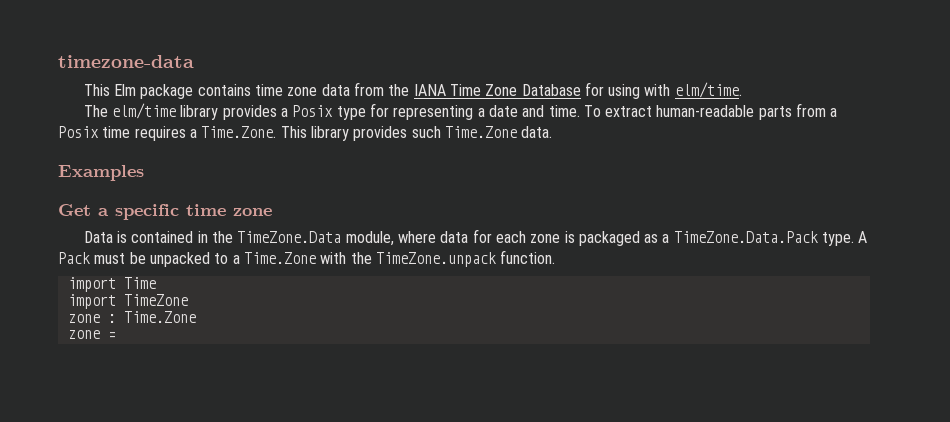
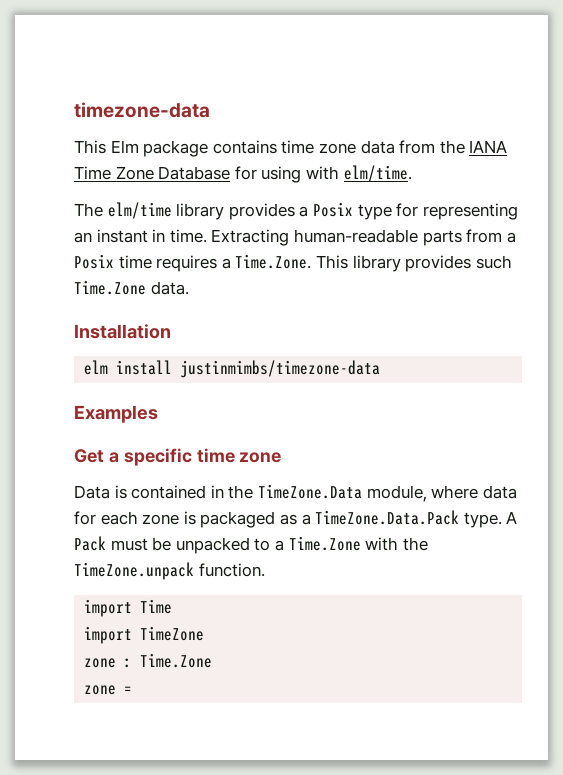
[477,105,653,117] a date and time. To extract -> [74,229,290,246] an instant in time. Extracting
(553, 132) none -> [74,324,171,339] [84,360,381,378] // Installation // elm install justinmimbs/timezone-data

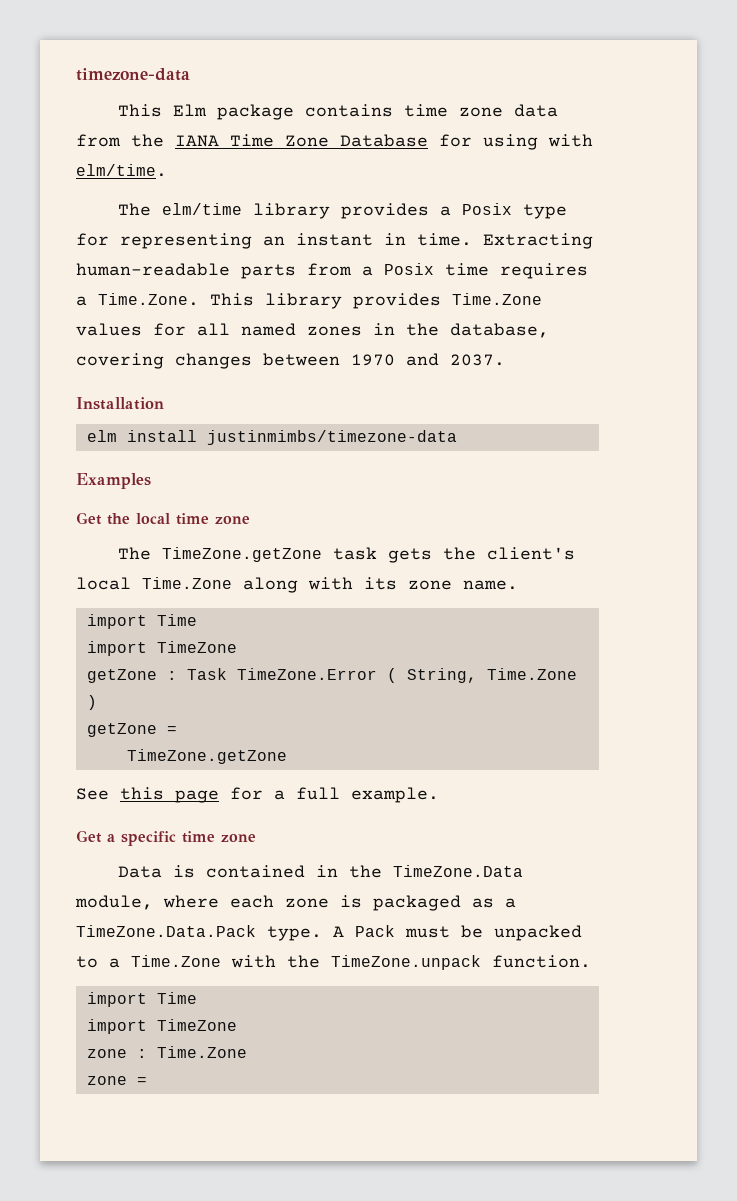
[475,255,512,269] [74,280,189,295] such Time.Zone data. -> [452,293,542,305] [76,323,549,338] [76,353,505,369] Time.Zone values for all named zones in the database, covering changes between 1970 and 2037.
(158, 414) none -> [76,512,250,525] [118,547,576,563] [76,577,518,593] [86,614,197,629] [86,641,237,656] [86,668,577,683] [86,695,97,710] [86,723,177,737] [126,749,287,764] [76,787,439,803] // Get the local time zone // The TimeZone.getZone task gets the client's local Time.Zone along with its zone name. // import Time // import TimeZone // getZone : Task TimeZone.Error ( String, Time.Zone ) // getZone = // TimeZone.getZone // See this page for a full example.
[482,485,517,499] [74,511,96,525] data for -> (219, 901) none

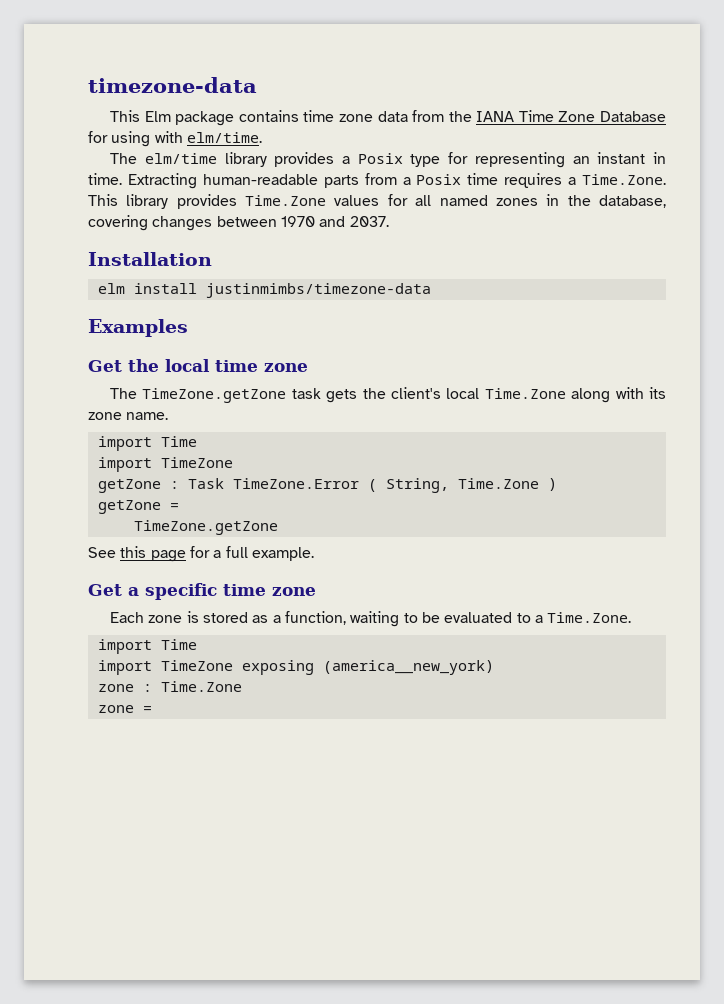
[118,865,524,878] [75,895,274,910] Data is contained in the TimeZone.Data module, where each -> [110,612,145,623] Each
[373,895,461,911] packaged -> [203,612,249,623] stored
[76,925,582,941] [76,955,591,970] [86,992,197,1007] [86,1019,237,1034] TimeZone.Data.Pack type. A Pack must be unpacked to a Time.Zone with the TimeZone.unpack function. // import Time // import TimeZone -> [284,611,632,627] [97,639,197,654] [97,660,494,675] function, waiting to be evaluated to a Time.Zone. // import Time // import TimeZone exposing (america__new_york)

